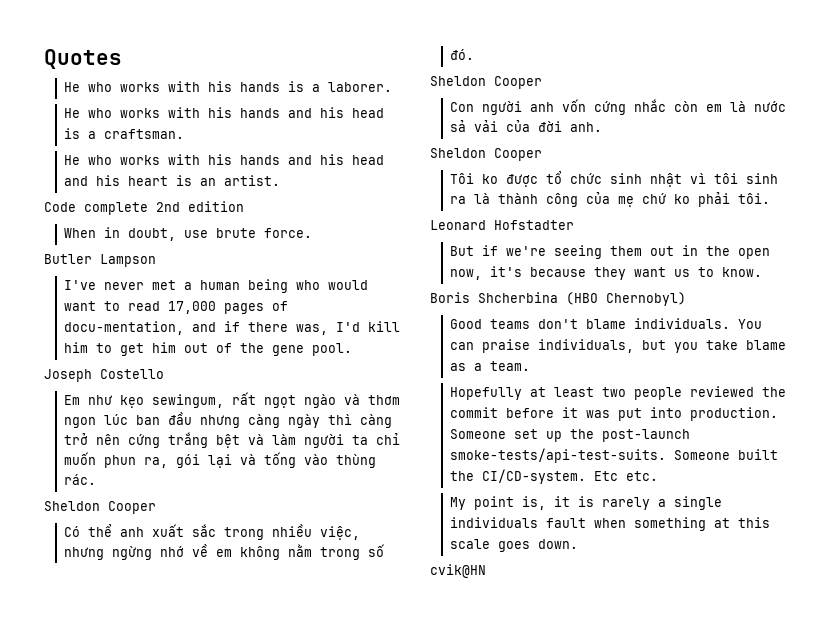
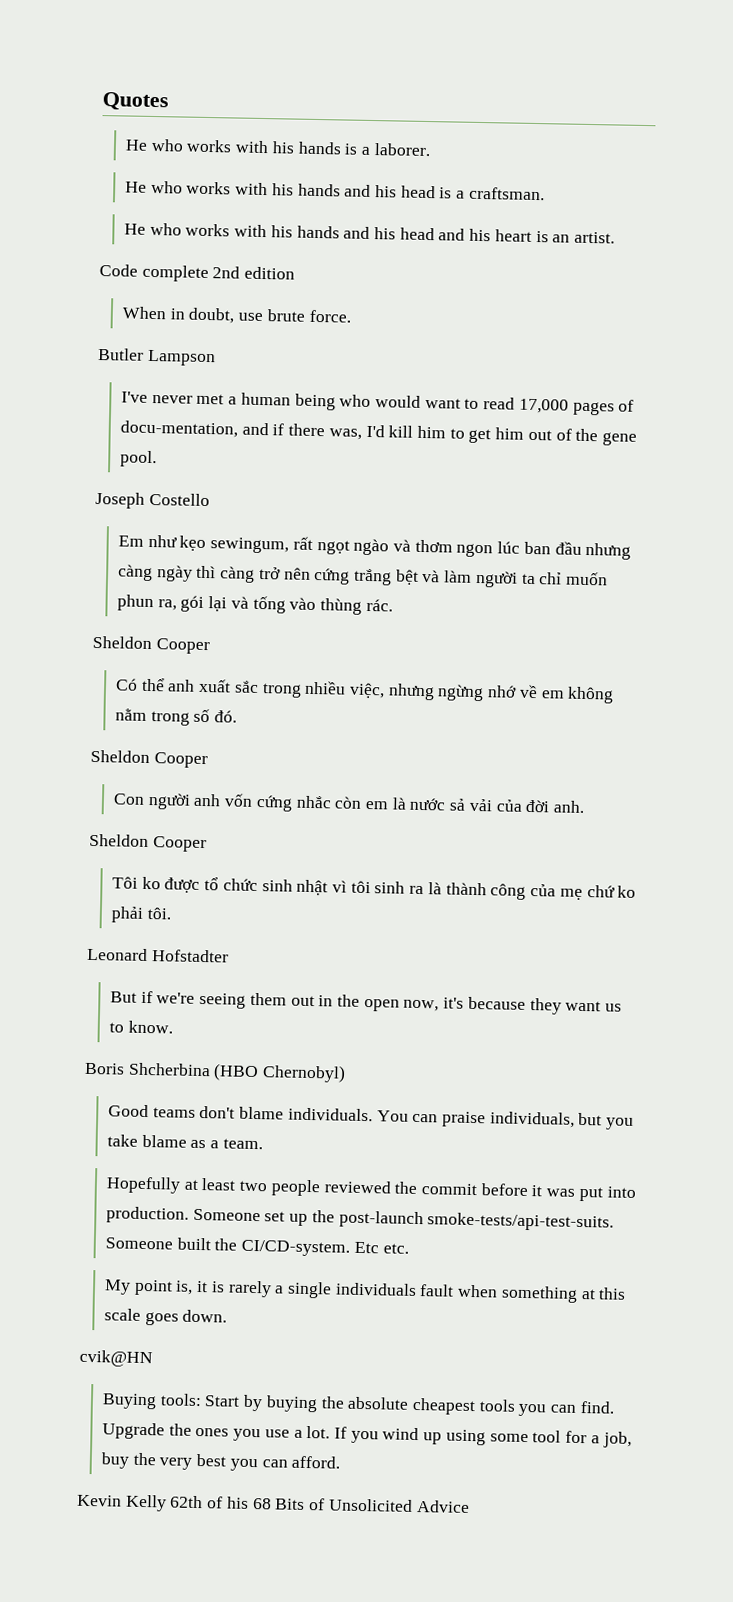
(486, 571) none -> [101,1393,615,1417] [101,1422,632,1448] [100,1452,341,1472] [77,1494,470,1513] // Buying tools: Start by buying the absolute cheapest tools you can find. Upgrade the ones you use a lot. If you wind up using some tool for a job, buy the very best you can afford. // Kevin Kelly 62th of his 68 Bits of Unsolicited Advice

